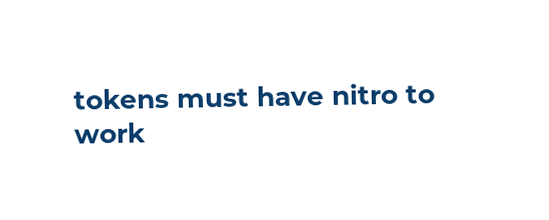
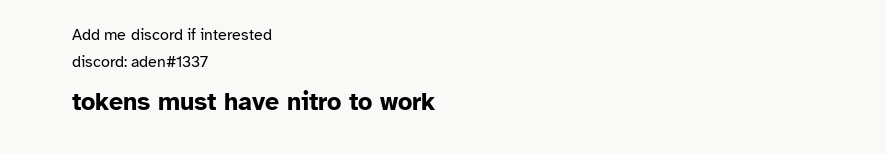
(73, 98) none -> [72,28,273,40] [72,55,209,67] Add me discord if interested // discord: aden#1337 //

